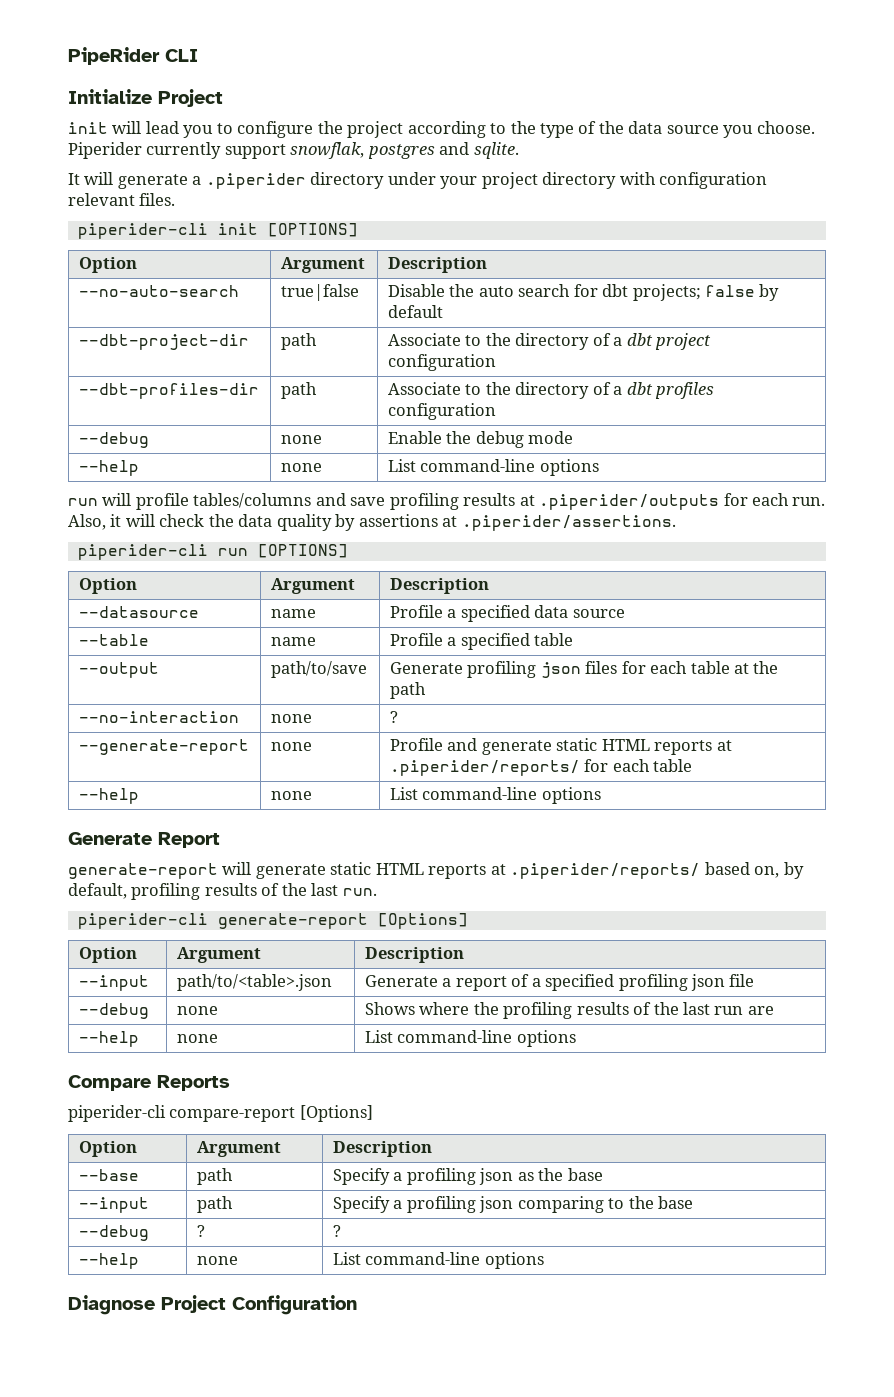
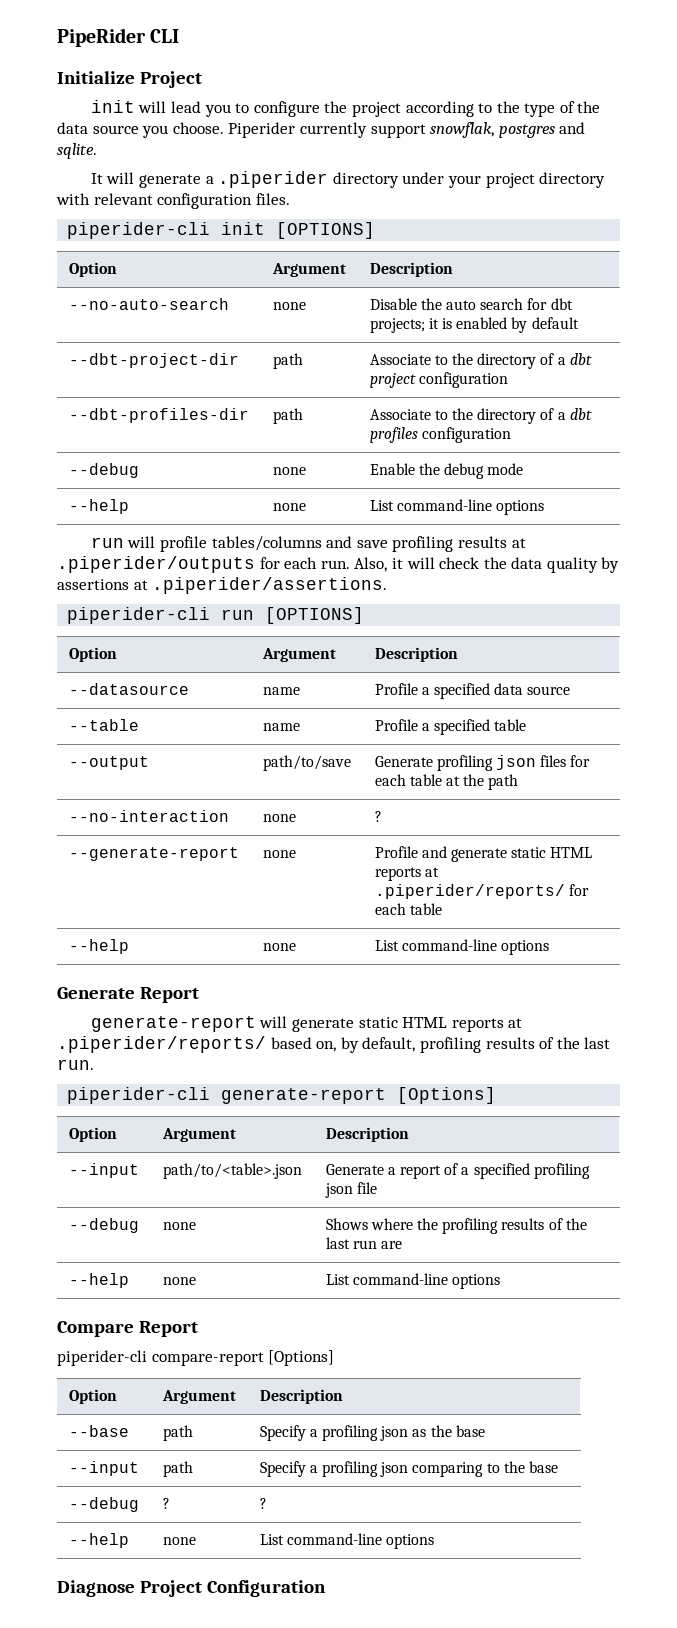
[659,172,768,189] [68,193,135,206] configuration relevant -> [93,193,253,209] relevant configuration
[280,284,359,301] | true|false -> [272,302,306,310] | none
[704,285,755,297] false -> [428,317,508,329] it is enabled
[157,1075,230,1091] Reports -> [138,1321,198,1337] Report

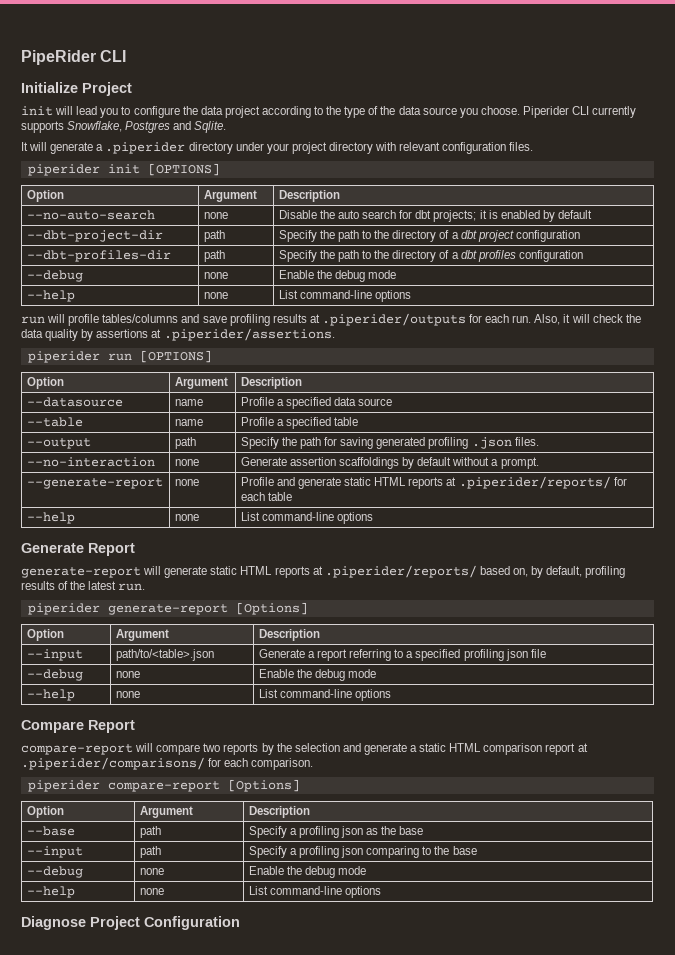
(348, 107) none -> [200,106,223,115] data
[299,122,586,138] [57,143,97,159] currently support snowflak, postgres and sqlite. -> [572,106,637,118] [21,121,227,133] CLI currently supports Snowflake, Postgres and Sqlite.
[67,222,211,239] piperider-cli -> [27,164,100,176] piperider
[369,354,431,365] Associate -> [278,230,360,242] Specify the path
[369,409,431,420] Associate -> [278,250,360,262] Specify the path
[67,607,211,624] piperider-cli -> [27,351,100,363] piperider
[262,755,351,771] [374,755,591,771] [374,774,519,790] [68,810,229,822] [262,814,296,822] [374,811,382,822] path/to/save | Generate profiling json files for each table at the path // --no-interaction | none | ? -> [174,437,196,449] [240,437,539,449] [26,457,155,467] [174,459,199,466] [240,457,539,469] path | Specify the path for saving generated profiling .json files. // --no-interaction | none | Generate assertion scaffoldings by default without a prompt.
[584,1037,611,1049] last -> [88,581,117,590] latest
[67,1087,211,1104] piperider-cli -> [27,603,100,615] piperider
[444,1163,459,1175] of -> [349,649,404,661] referring to
[325,1218,587,1234] [325,1237,403,1249] Shows where the profiling results of the last run are -> [258,669,377,681] Enable the debug mode
[57,1350,147,1366] piperider-cli -> [21,743,588,755] [21,757,314,770] [27,780,100,792] compare-report will compare two reports by the selection and generate a static HTML comparison report at .piperider/comparisons/ for each comparison. // piperider
[162,1498,170,1509] [259,1498,267,1509] ? | ? -> [139,868,164,875] [248,866,367,878] none | Enable the debug mode

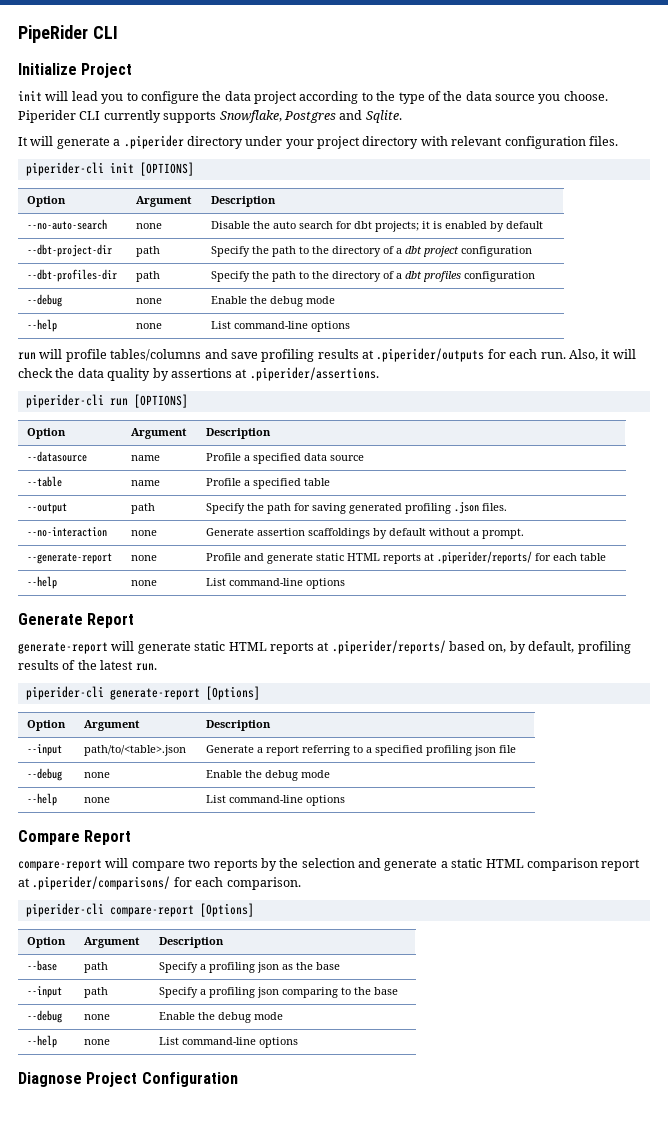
[27,164,100,176] piperider -> [25,162,104,176] piperider-cli
[27,351,100,363] piperider -> [25,394,104,408] piperider-cli
[27,603,100,615] piperider -> [25,686,104,700] piperider-cli
[27,780,100,792] piperider -> [25,903,104,917] piperider-cli

